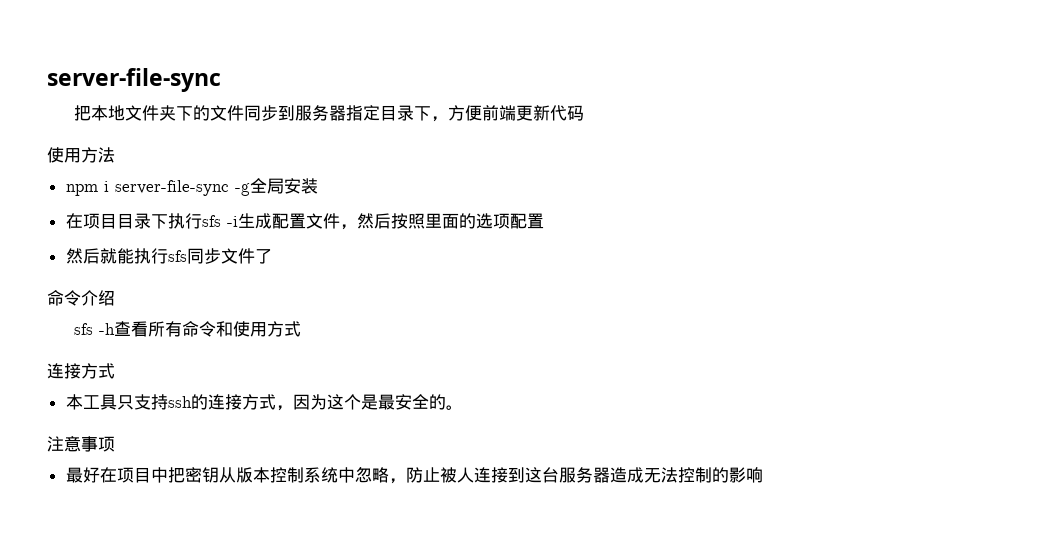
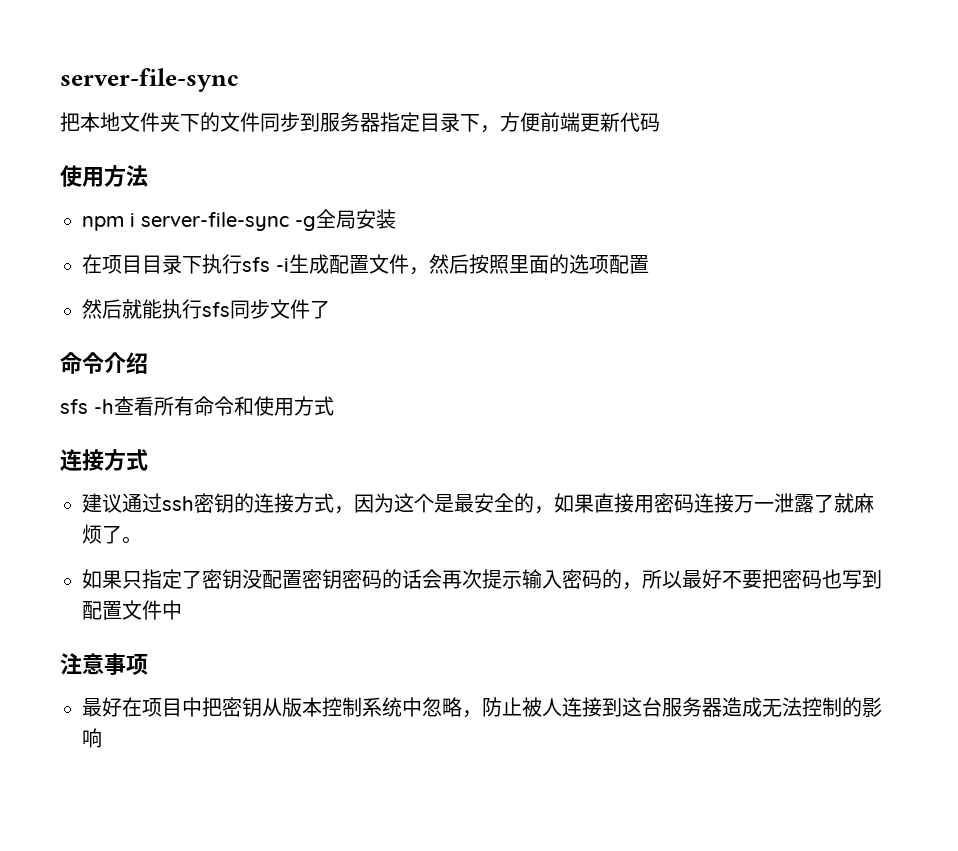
[65,394,192,410] 本工具只支持ssh -> [82,493,234,513] 建议通过ssh密钥
[445,405,463,410] 。 -> [534,493,874,514] [82,524,142,544] [82,569,882,590] [82,600,182,620] ，如果直接用密码连接万一泄露了就麻烦了。 // 如果只指定了密钥没配置密钥密码的话会再次提示输入密码的，所以最好不要把密码也写到配置文件中

